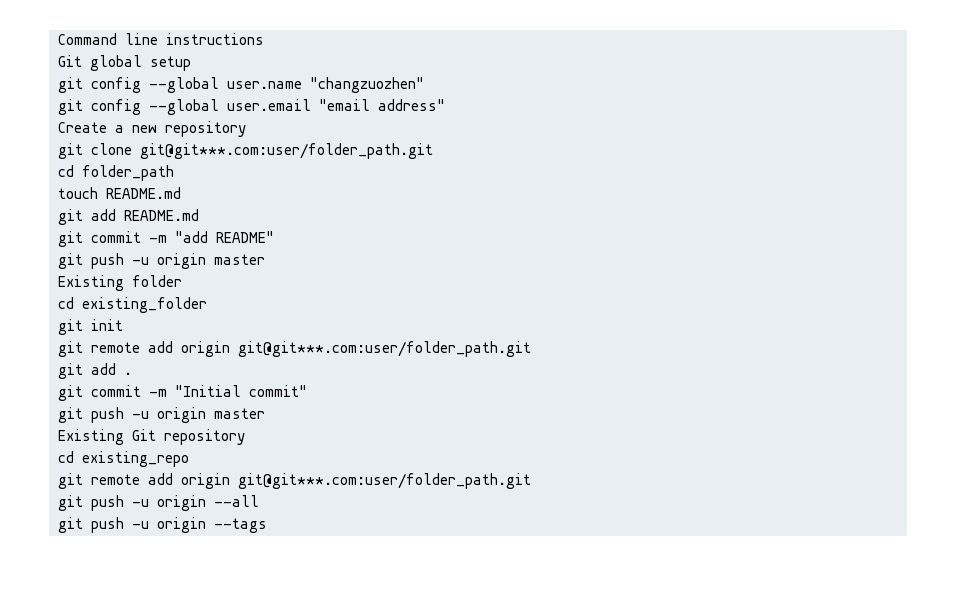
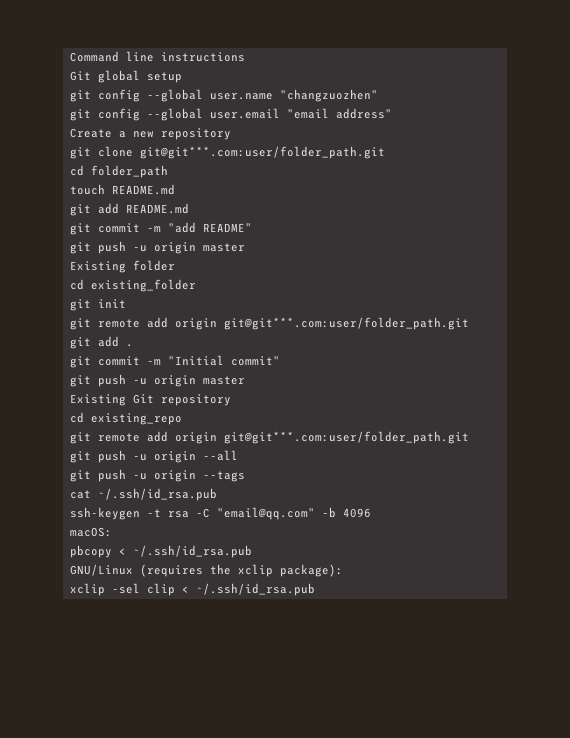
(267, 525) none -> [70,488,218,501] [70,507,372,520] [70,527,113,537] [70,545,253,558] [70,564,344,577] [70,583,316,596] // cat ~/.ssh/id_rsa.pub // ssh-keygen -t rsa -C "email@qq.com" -b 4096 // macOS: // pbcopy < ~/.ssh/id_rsa.pub // GNU/Linux (requires the xclip package): // xclip -sel clip < ~/.ssh/id_rsa.pub

